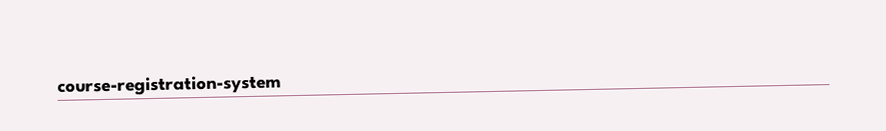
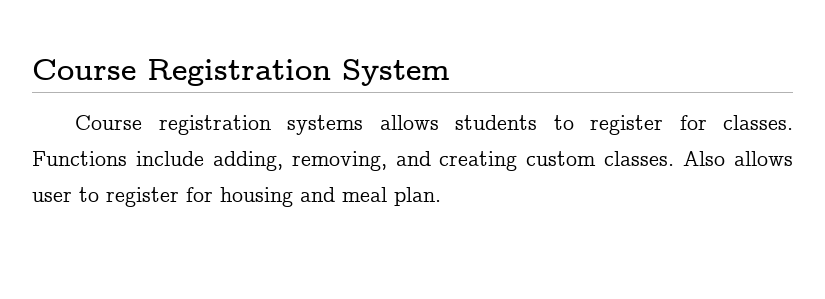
[57,74,281,97] course-registration-system -> [32,59,450,86] [75,115,794,135] [32,151,794,171] [32,187,441,207] Course Registration System // Course registration systems allows students to register for classes. Functions include adding, removing, and creating custom classes. Also allows user to register for housing and meal plan.

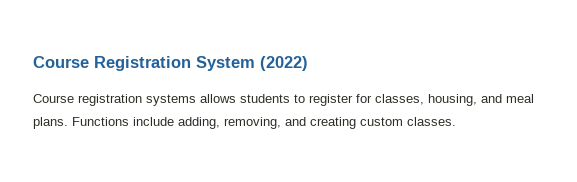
(450, 72) none -> [260,56,308,71] (2022)
[723,115,794,130] classes. -> [375,94,534,106] [33,117,68,129] classes, housing, and meal plans.
[683,151,794,166] [32,187,441,207] Also allows user to register for housing and meal plan. -> (456, 121) none

